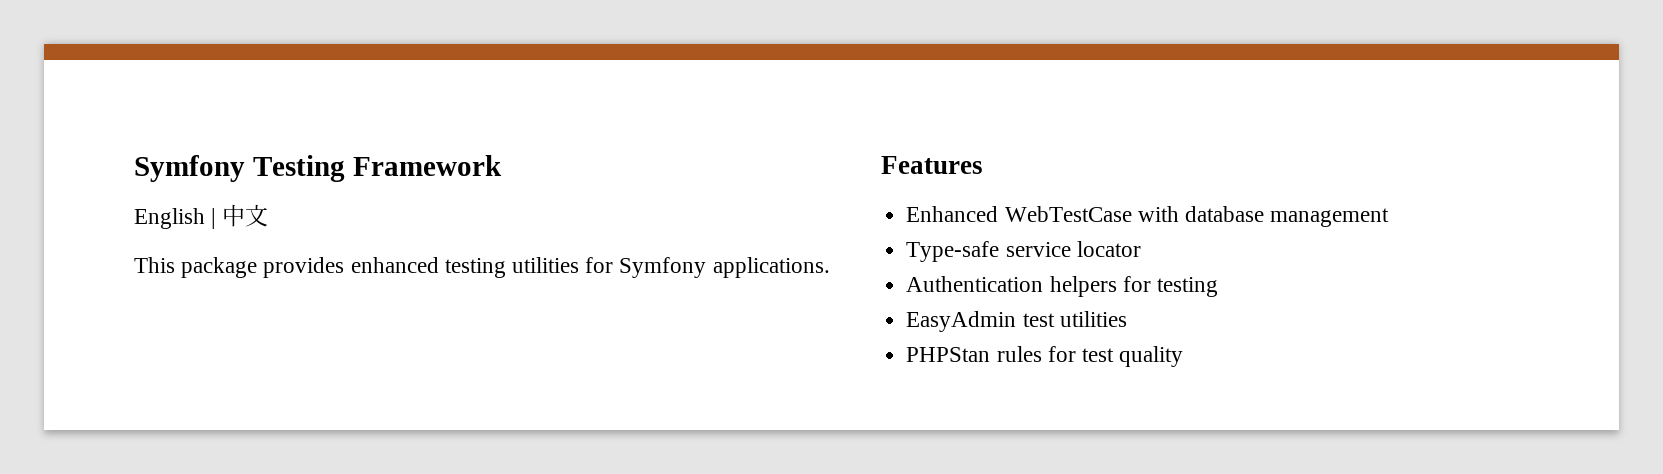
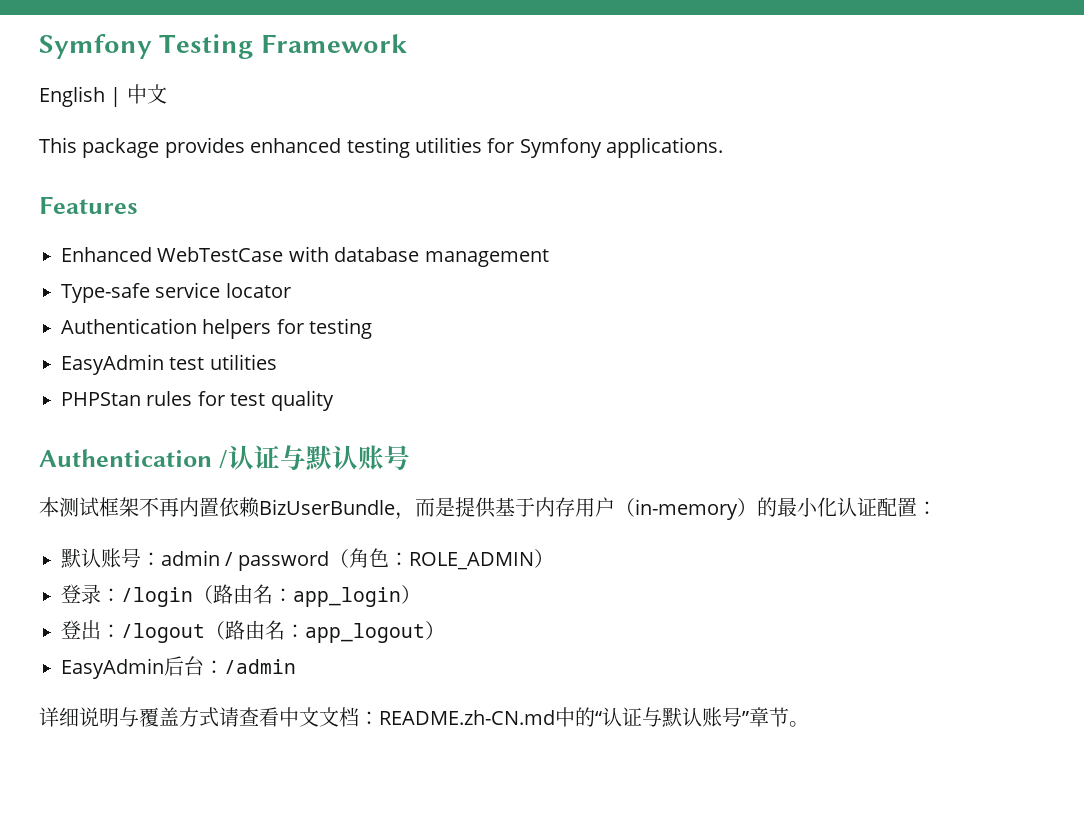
(1184, 356) none -> [39,445,410,471] [39,497,937,520] [61,548,554,571] [61,584,421,607] [61,620,445,643] [61,656,296,679] [39,707,809,727] // Authentication /认证与默认账号 // 本测试框架不再内置依赖BizUserBundle，而是提供基于内存用户（in-memory）的最小化认证配置： // 默认账号：admin / password（角色：ROLE_ADMIN） // 登录：/login（路由名：app_login） // 登出：/logout（路由名：app_logout） // EasyAdmin后台：/admin // 详细说明与覆盖方式请查看中文文档：README.zh-CN.md中的“认证与默认账号”章节。

